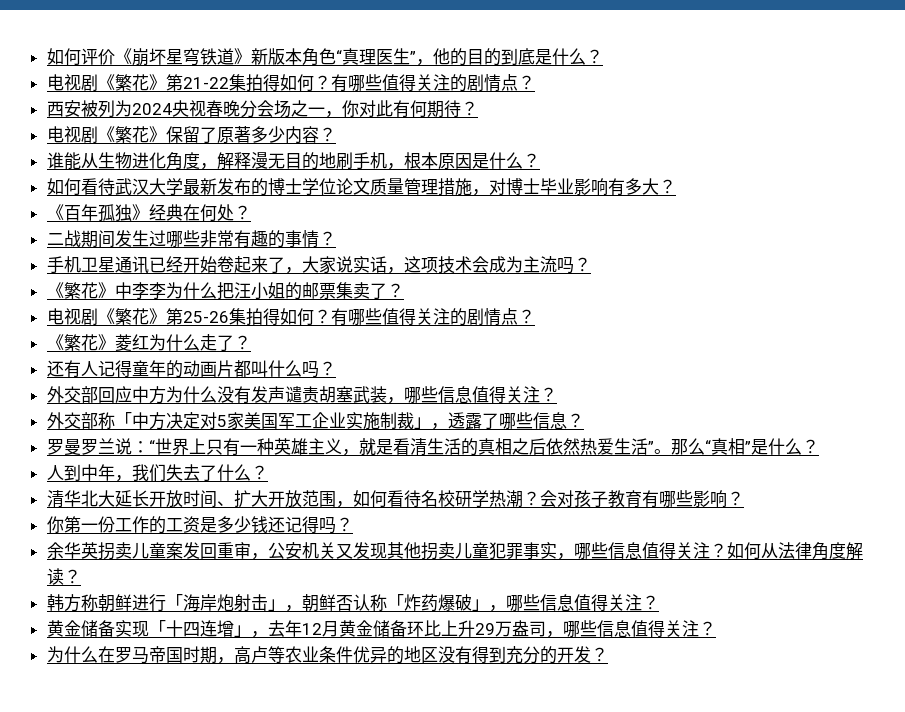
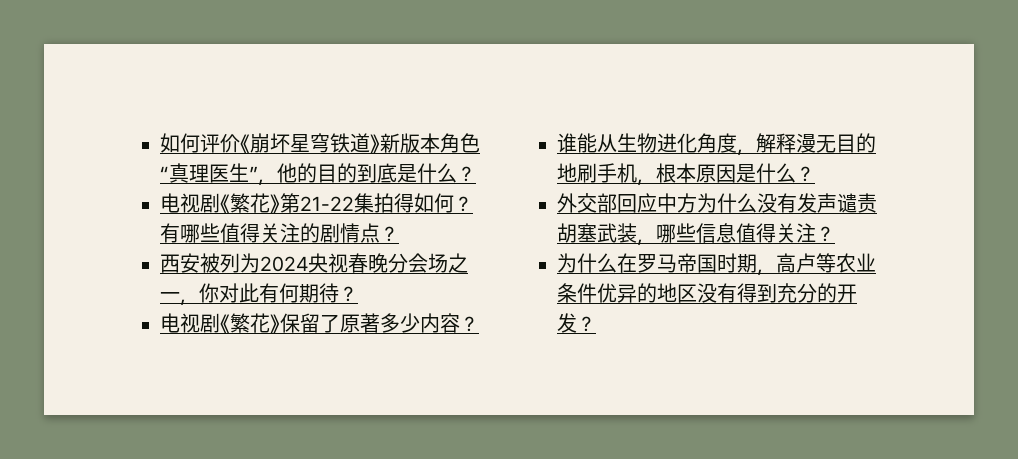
[46,178,676,196] [46,204,251,222] [46,230,336,248] [46,256,591,274] [46,282,404,300] [46,308,535,326] [46,334,251,351] [46,360,336,378] // 如何看待武汉大学最新发布的博士学位论文质量管理措施，对博士毕业影响有多大？ // 《百年孤独》经典在何处？ // 二战期间发生过哪些非常有趣的事情？ // 手机卫星通讯已经开始卷起来了，大家说实话，这项技术会成为主流吗？ // 《繁花》中李李为什么把汪小姐的邮票集卖了？ // 电视剧《繁花》第25-26集拍得如何？有哪些值得关注的剧情点？ // 《繁花》菱红为什么走了？ // 还有人记得童年的动画片都叫什么吗？ -> (815, 174) none
[46,412,584,430] [46,438,819,456] [46,464,268,482] [46,490,744,508] [46,516,353,534] [46,542,863,560] [46,568,81,585] [46,594,659,612] [46,620,716,638] // 外交部称「中方决定对5家美国军工企业实施制裁」，透露了哪些信息？ // 罗曼罗兰说：“世界上只有一种英雄主义，就是看清生活的真相之后依然热爱生活”。那么“真相”是什么？ // 人到中年，我们失去了什么？ // 清华北大延长开放时间、扩大开放范围，如何看待名校研学热潮？会对孩子教育有哪些影响？ // 你第一份工作的工资是多少钱还记得吗？ // 余华英拐卖儿童案发回重审，公安机关又发现其他拐卖儿童犯罪事实，哪些信息值得关注？如何从法律角度解读？ // 韩方称朝鲜进行「海岸炮射击」，朝鲜否认称「炸药爆破」，哪些信息值得关注？ // 黄金储备实现「十四连增」，去年12月黄金储备环比上升29万盎司，哪些信息值得关注？ -> (835, 234) none

